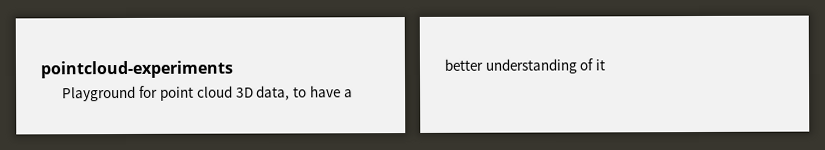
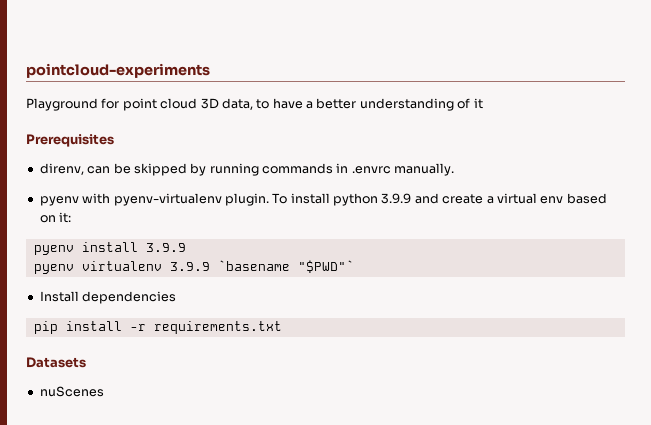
(605, 65) none -> [26,134,114,147] [39,163,455,176] [39,193,607,206] [39,212,72,223] [33,242,186,255] [33,260,354,274] [39,291,177,304] [33,321,282,334] [26,357,86,368] [39,386,104,397] // Prerequisites // direnv, can be skipped by running commands in .envrc manually. // pyenv with pyenv-virtualenv plugin. To install python 3.9.9 and create a virtual env based on it: // pyenv install 3.9.9 // pyenv virtualenv 3.9.9 `basename "$PWD"` // Install dependencies // pip install -r requirements.txt // Datasets // nuScenes

